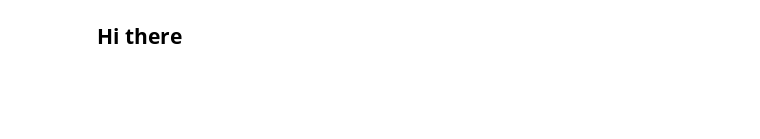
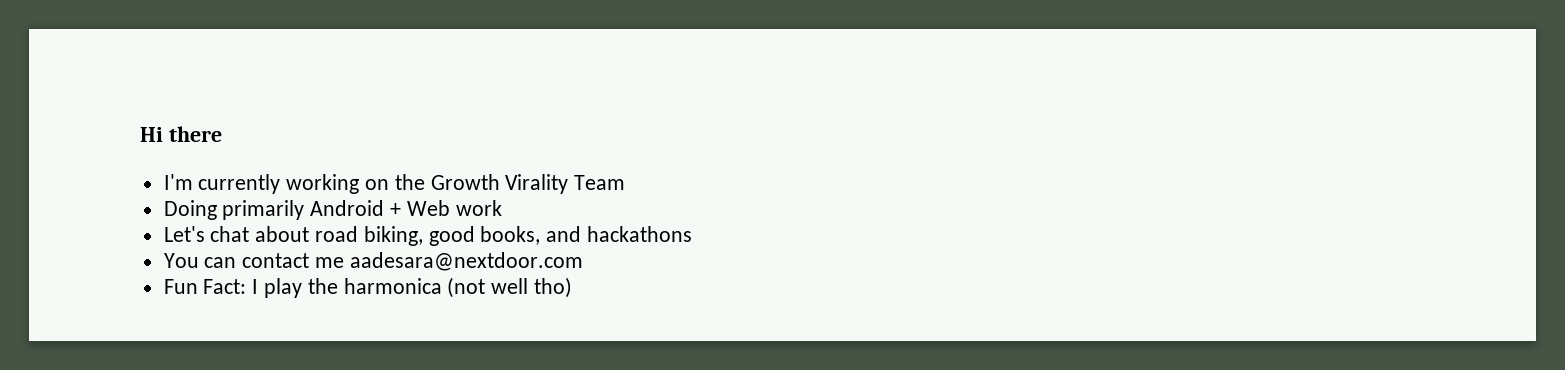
(182, 36) none -> [163,174,626,194] [163,200,502,220] [163,226,693,246] [163,252,583,271] [163,277,573,298] // I'm currently working on the Growth Virality Team // Doing primarily Android + Web work // Let's chat about road biking, good books, and hackathons // You can contact me aadesara@nextdoor.com // Fun Fact: I play the harmonica (not well tho)

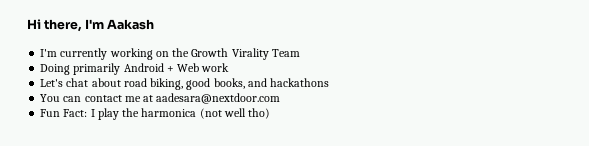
[168,126,222,142] there -> [44,19,155,32] there, I'm Aakash
(345, 262) none -> [143,95,154,102] at

